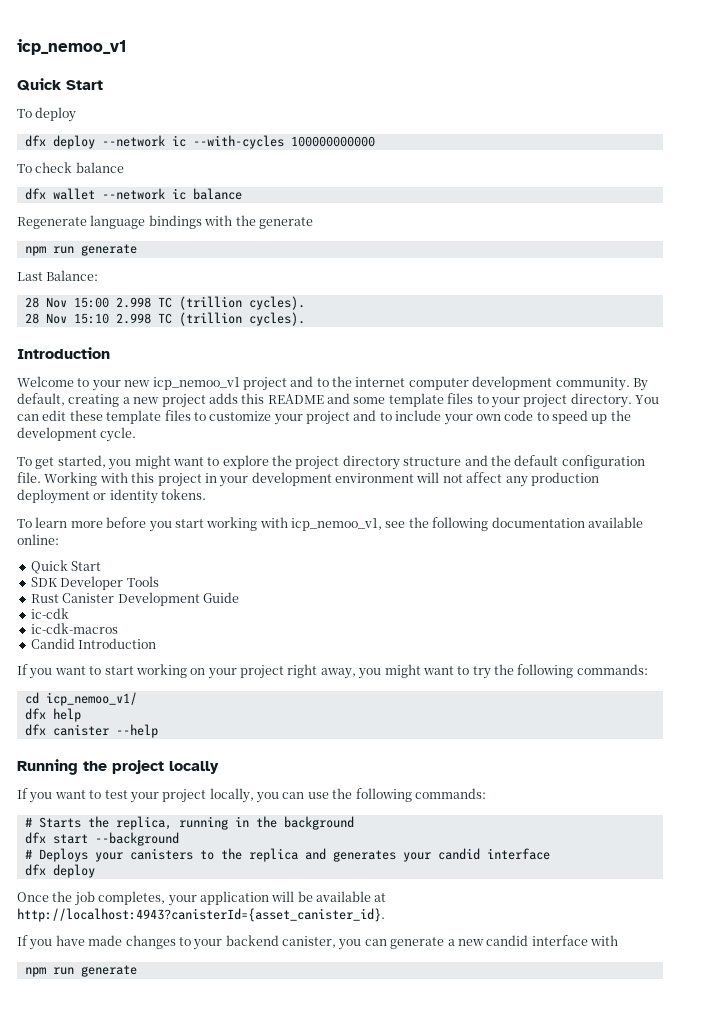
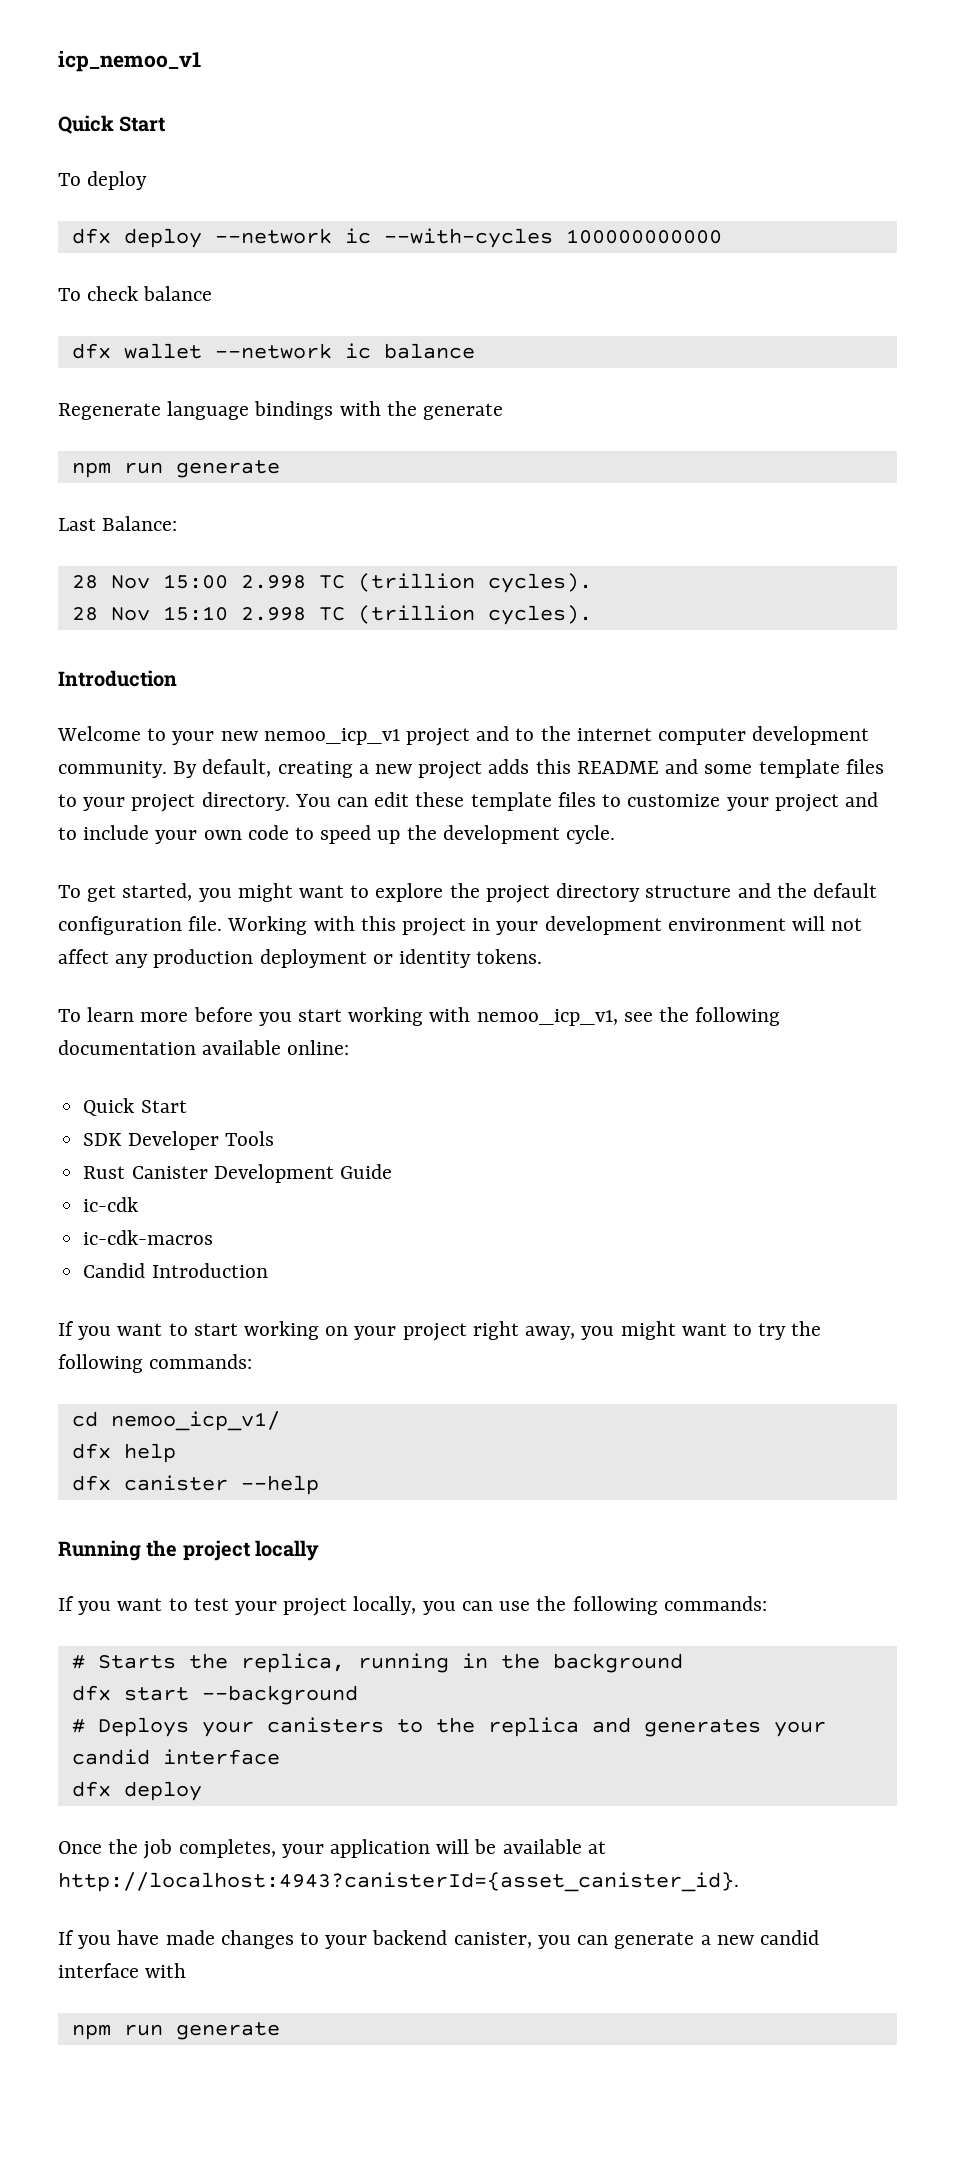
[152,377,240,390] icp_nemoo_v1 -> [263,728,400,745] nemoo_icp_v1
[291,518,382,531] icp_nemoo_v1, -> [476,1009,618,1026] nemoo_icp_v1,
[45,692,137,706] icp_nemoo_v1/ -> [110,1411,280,1431] nemoo_icp_v1/

